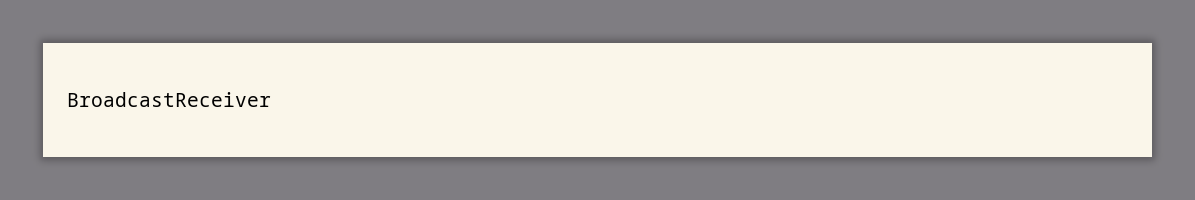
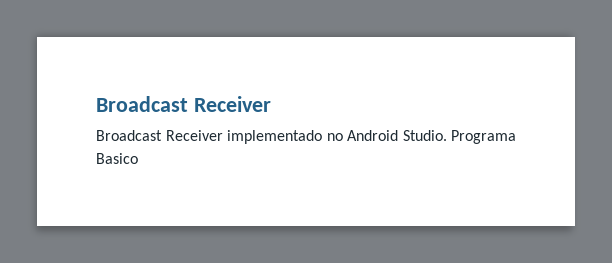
[67,92,271,107] BroadcastReceiver -> [96,96,271,112] [96,130,516,144] [96,153,138,164] Broadcast Receiver // Broadcast Receiver implementado no Android Studio. Programa Basico

